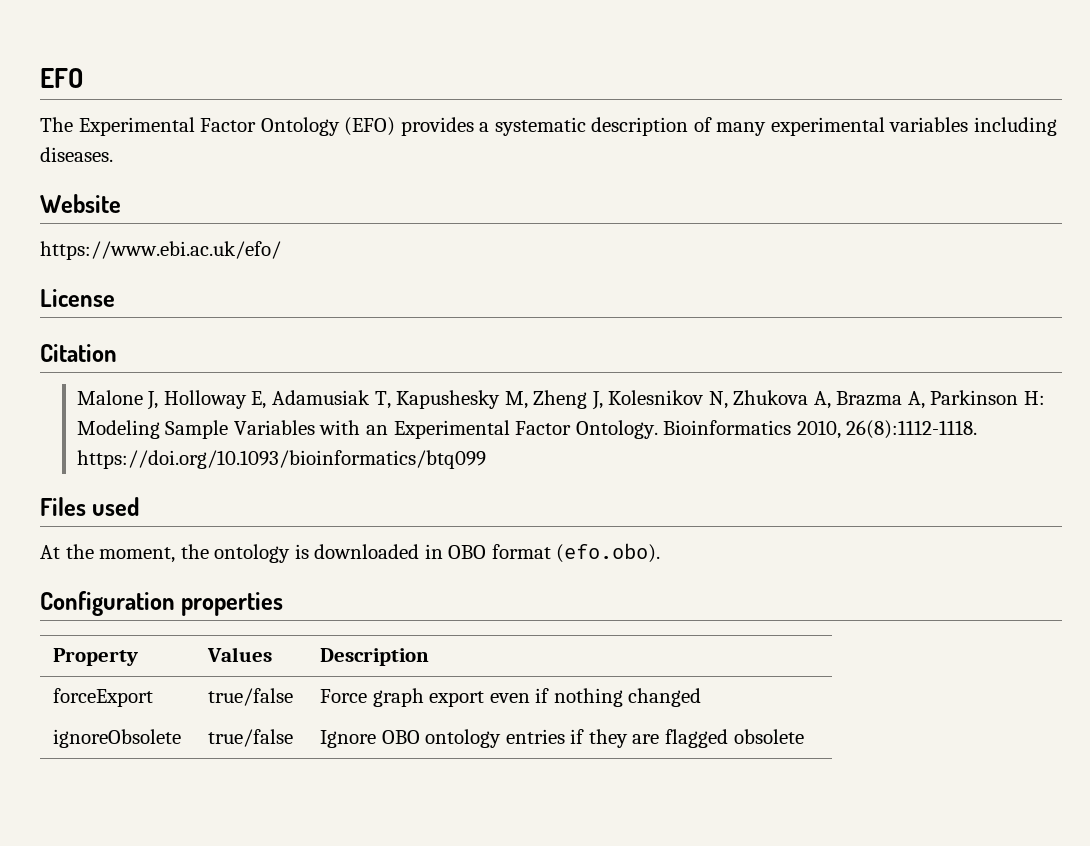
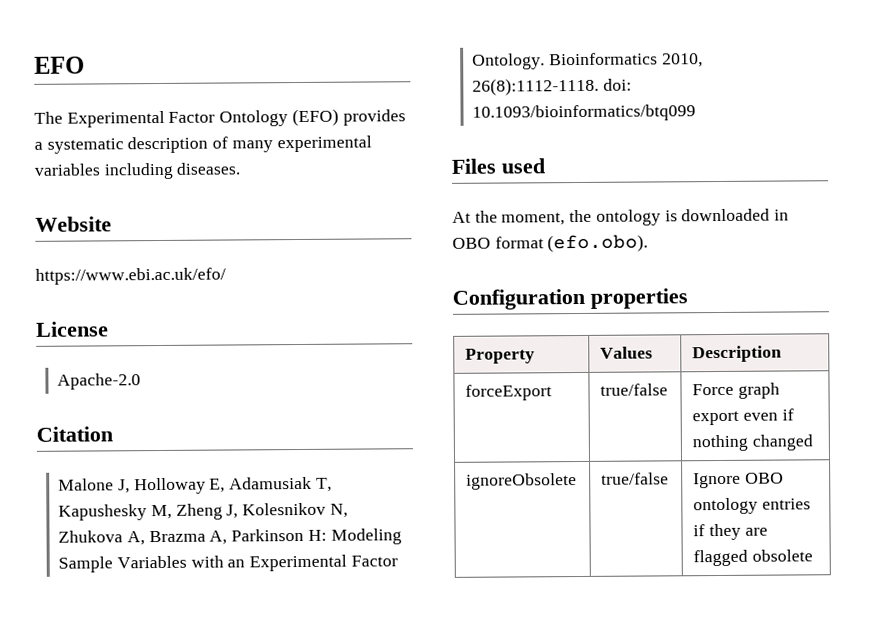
(115, 298) none -> [57,373,142,390] // Apache-2.0
[76,450,486,469] https://doi.org/10.1093/bioinformatics/btq099 -> [603,78,633,91] [472,104,697,122] doi: 10.1093/bioinformatics/btq099

